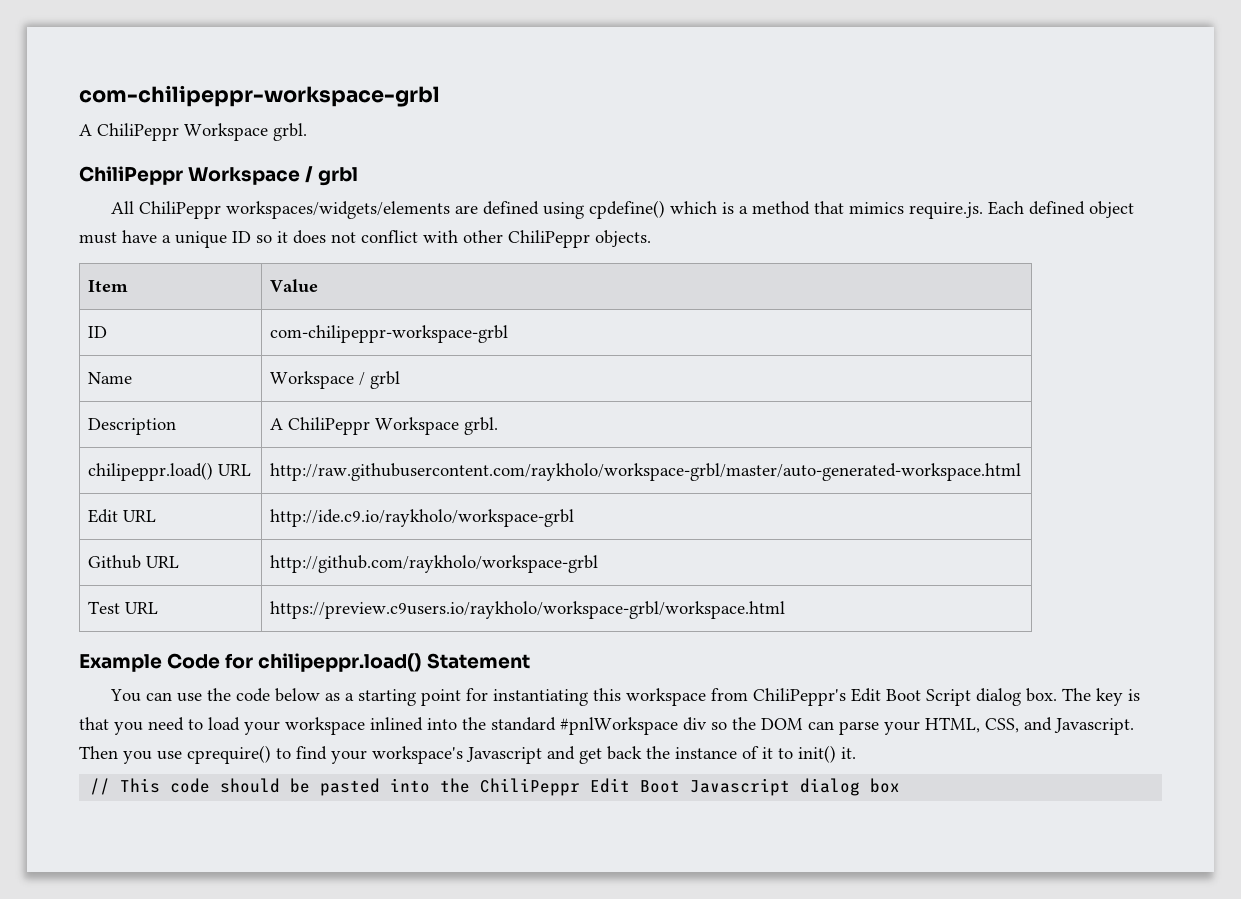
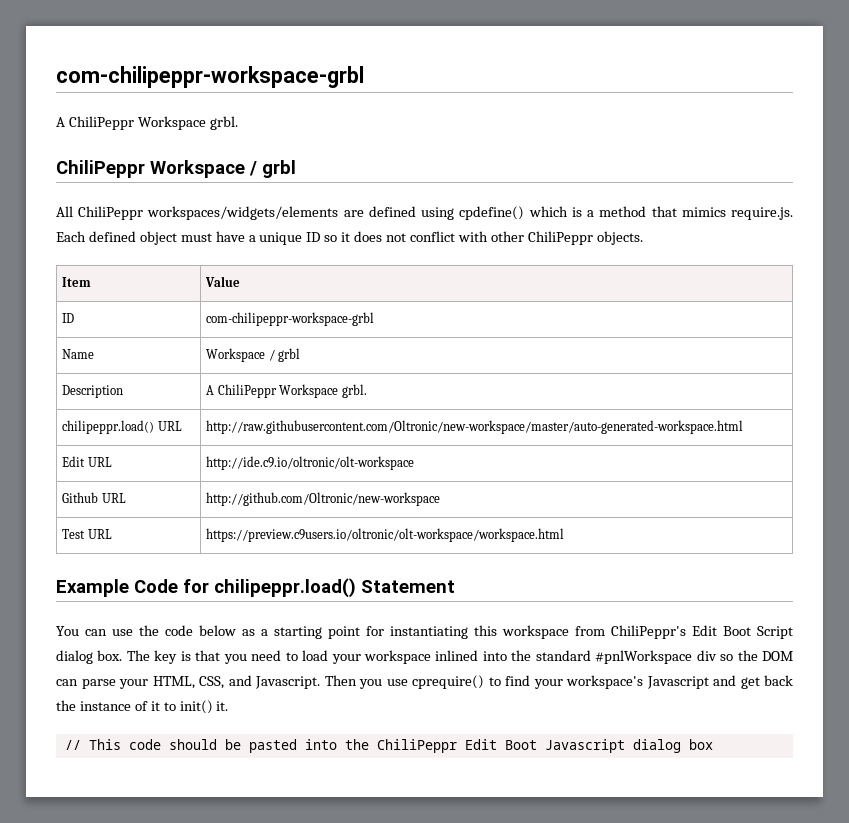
[269,463,1021,481] http://raw.githubusercontent.com/raykholo/workspace-grbl/master/auto-generated-workspace.html -> [206,420,744,434] http://raw.githubusercontent.com/Oltronic/new-workspace/master/auto-generated-workspace.html
[269,509,574,527] http://ide.c9.io/raykholo/workspace-grbl -> [206,456,415,470] http://ide.c9.io/oltronic/olt-workspace
[269,555,598,573] http://github.com/raykholo/workspace-grbl -> [206,492,441,506] http://github.com/Oltronic/new-workspace
[269,601,785,619] https://preview.c9users.io/raykholo/workspace-grbl/workspace.html -> [206,528,565,542] https://preview.c9users.io/oltronic/olt-workspace/workspace.html

